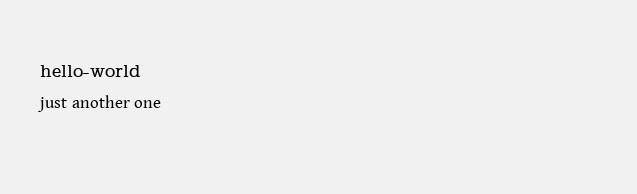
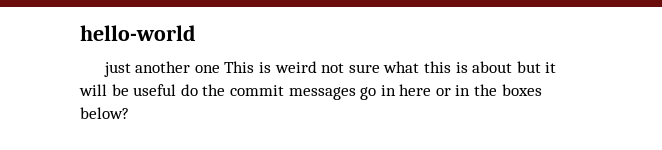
(162, 104) none -> [224,61,557,73] [79,84,542,100] [80,107,129,119] This is weird not sure what this is about but it will be useful do the commit messages go in here or in the boxes below?

